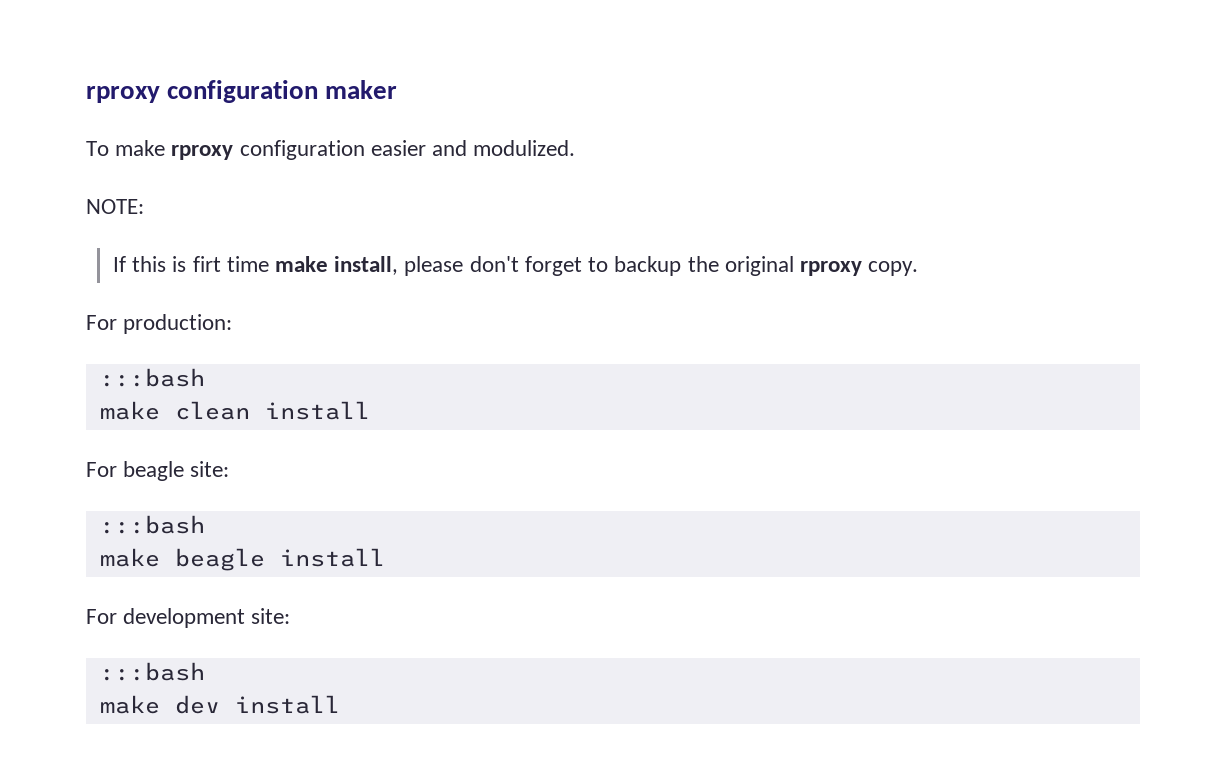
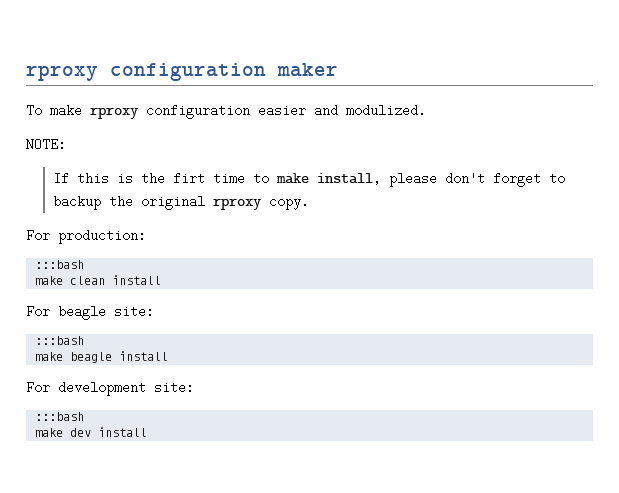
(187, 264) none -> [141,172,166,185] the
(269, 264) none -> [253,174,270,183] to

